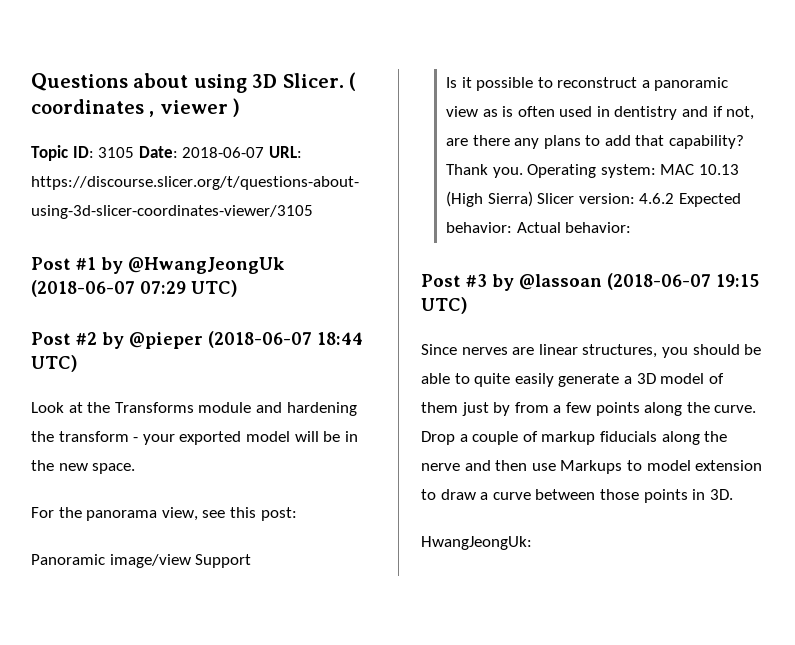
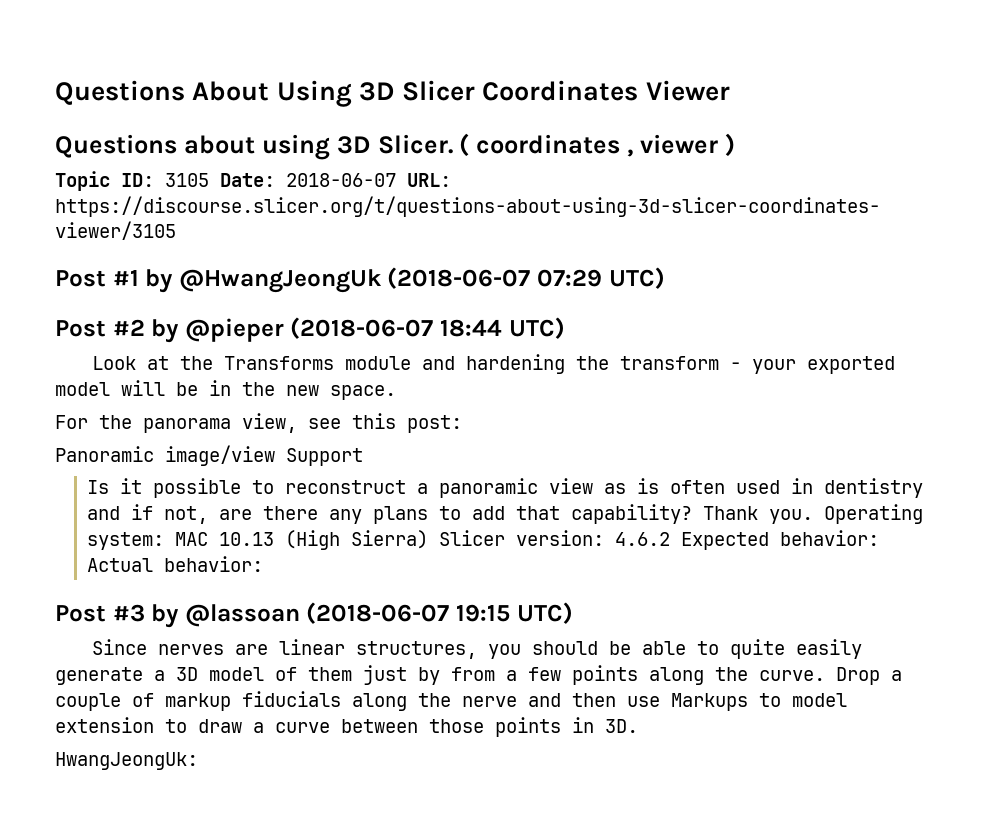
[31,73,128,91] Questions -> [55,80,730,107] [55,134,177,158] Questions About Using 3D Slicer Coordinates Viewer // Questions

